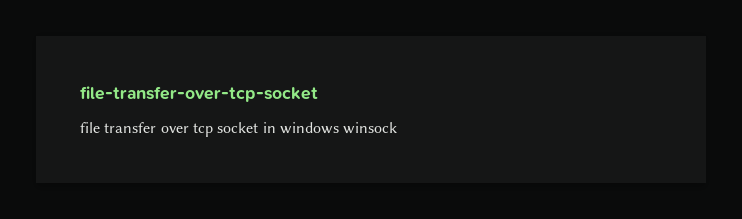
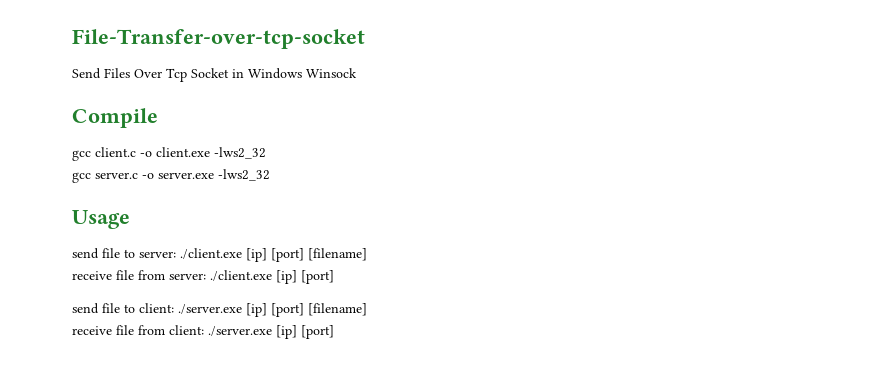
[80,86,318,102] [80,122,398,137] file-transfer-over-tcp-socket // file transfer over tcp socket in windows winsock -> [72,29,365,49] [72,68,357,82] [72,108,158,128] [72,147,266,161] [72,169,270,183] [72,210,130,229] [72,248,367,262] [72,270,334,284] [72,303,367,317] [72,325,334,339] File-Transfer-over-tcp-socket // Send Files Over Tcp Socket in Windows Winsock // Compile // gcc client.c -o client.exe -lws2_32 // gcc server.c -o server.exe -lws2_32 // Usage // send file to server: ./client.exe [ip] [port] [filename] // receive file from server: ./client.exe [ip] [port] // send file to client: ./server.exe [ip] [port] [filename] // receive file from client: ./server.exe [ip] [port]

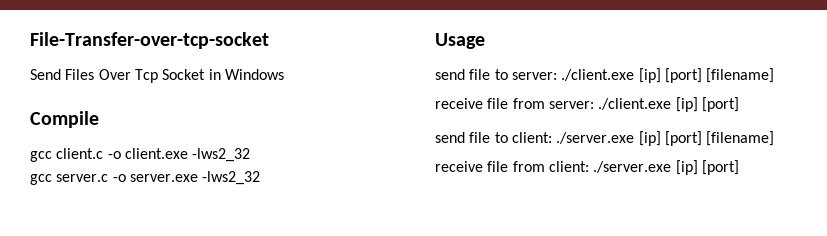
[306,68,357,78] Winsock -> (284, 74) none

